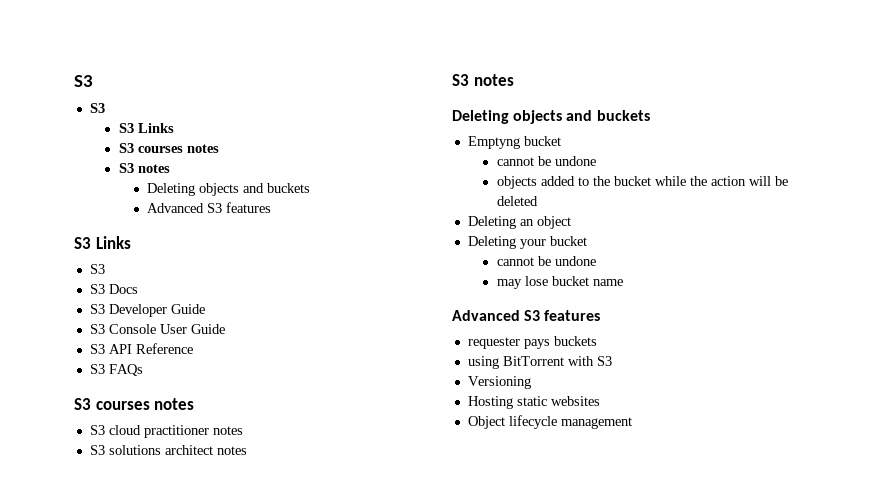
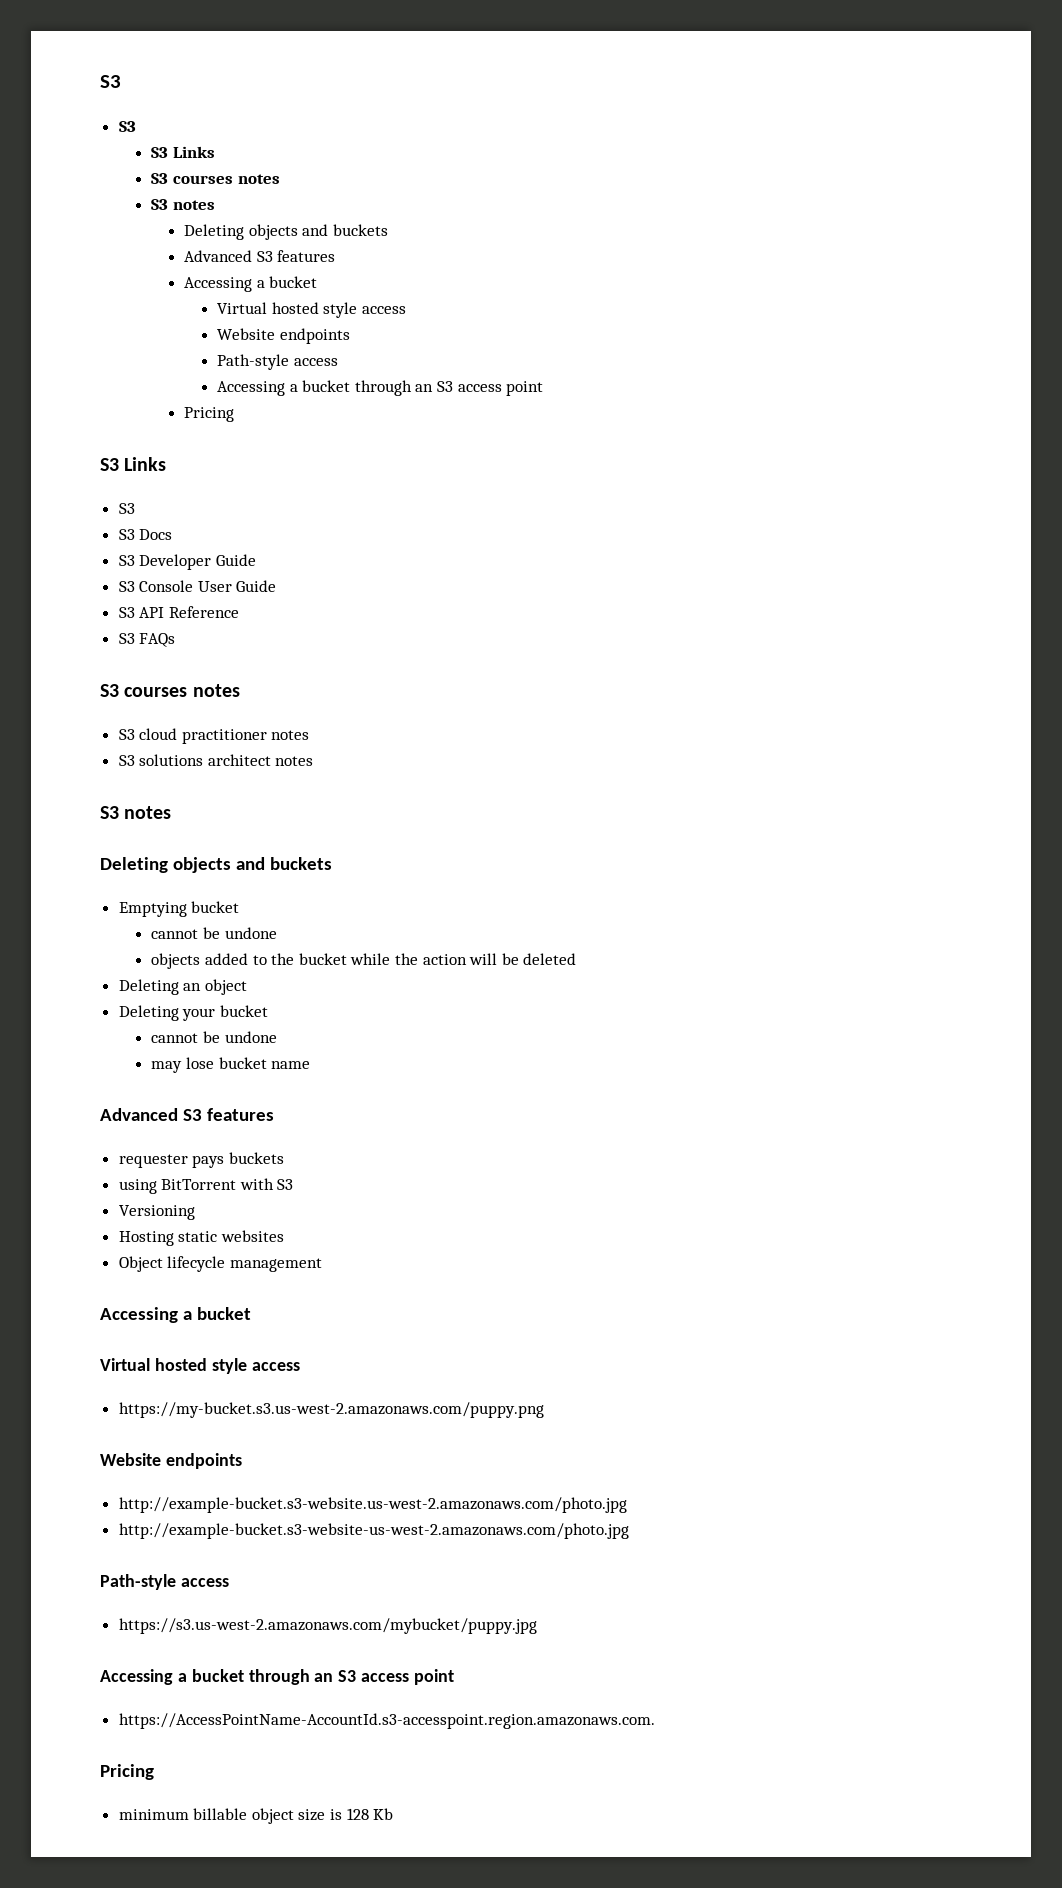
(272, 207) none -> [184,276,318,292] [216,302,406,318] [216,328,350,344] [216,354,338,370] [216,380,544,396] [184,407,235,422] // Accessing a bucket // Virtual hosted style access // Website endpoints // Path-style access // Accessing a bucket through an S3 access point // Pricing
[467,136,520,149] Emptyng -> [118,902,187,917] Emptying
(632, 423) none -> [100,1307,251,1323] [100,1358,300,1374] [118,1402,544,1418] [100,1453,242,1469] [118,1497,627,1513] [118,1523,629,1539] [100,1574,229,1590] [118,1618,537,1634] [100,1669,455,1685] [118,1713,655,1729] [100,1764,154,1780] [118,1808,394,1824] // Accessing a bucket // Virtual hosted style access // https://my-bucket.s3.us-west-2.amazonaws.com/puppy.png // Website endpoints // http://example-bucket.s3-website.us-west-2.amazonaws.com/photo.jpg // http://example-bucket.s3-website-us-west-2.amazonaws.com/photo.jpg // Path-style access // https://s3.us-west-2.amazonaws.com/mybucket/puppy.jpg // Accessing a bucket through an S3 access point // https://AccessPointName-AccountId.s3-accesspoint.region.amazonaws.com. // Pricing // minimum billable object size is 128 Kb

